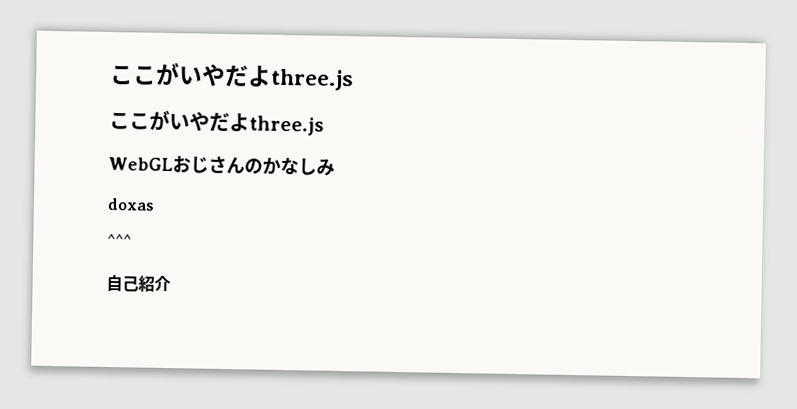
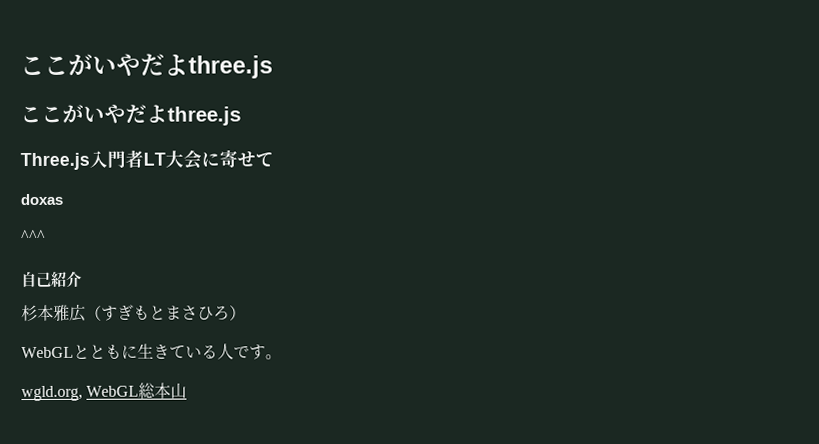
[108,155,335,176] [107,197,155,211] [107,233,132,246] [106,273,171,293] WebGLおじさんのかなしみ // doxas // ^^^ // 自己紹介 -> [20,149,274,171] [20,193,63,206] [21,229,46,242] [21,270,82,288] [21,304,246,322] [21,343,282,360] [21,382,188,402] Three.js入門者LT大会に寄せて // doxas // ^^^ // 自己紹介 // 杉本雅広（すぎもとまさひろ） // WebGLとともに生きている人です。 // wgld.org, WebGL総本山

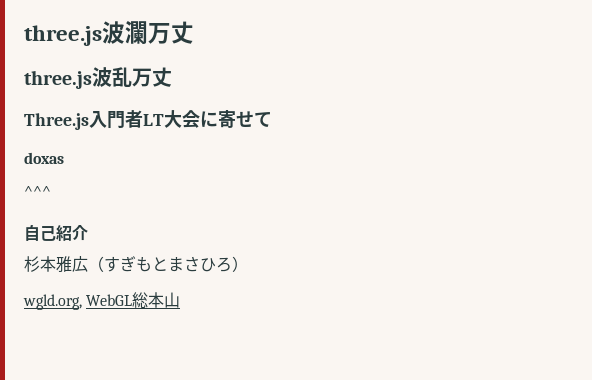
[20,53,273,79] [20,103,241,126] ここがいやだよthree.js // ここがいやだよthree.js -> [24,21,194,46] [24,67,172,89] three.js波瀾万丈 // three.js波乱万丈
[21,343,282,360] // WebGLとともに生きている人です。 -> (248, 264) none

